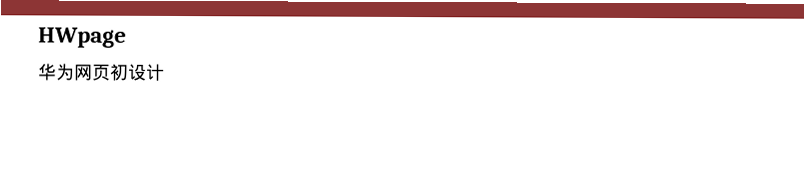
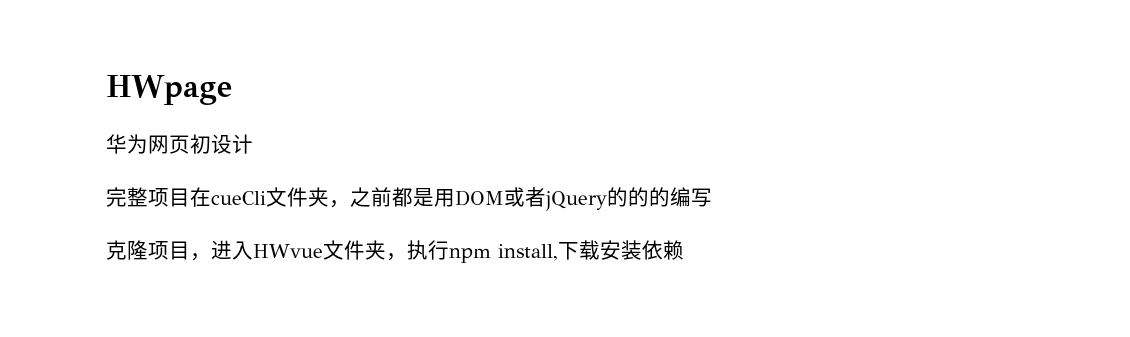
(165, 72) none -> [106,187,712,211] [106,240,684,263] // 完整项目在cueCli文件夹，之前都是用DOM或者jQuery的的的编写 // 克隆项目，进入HWvue文件夹，执行npm install,下载安装依赖

